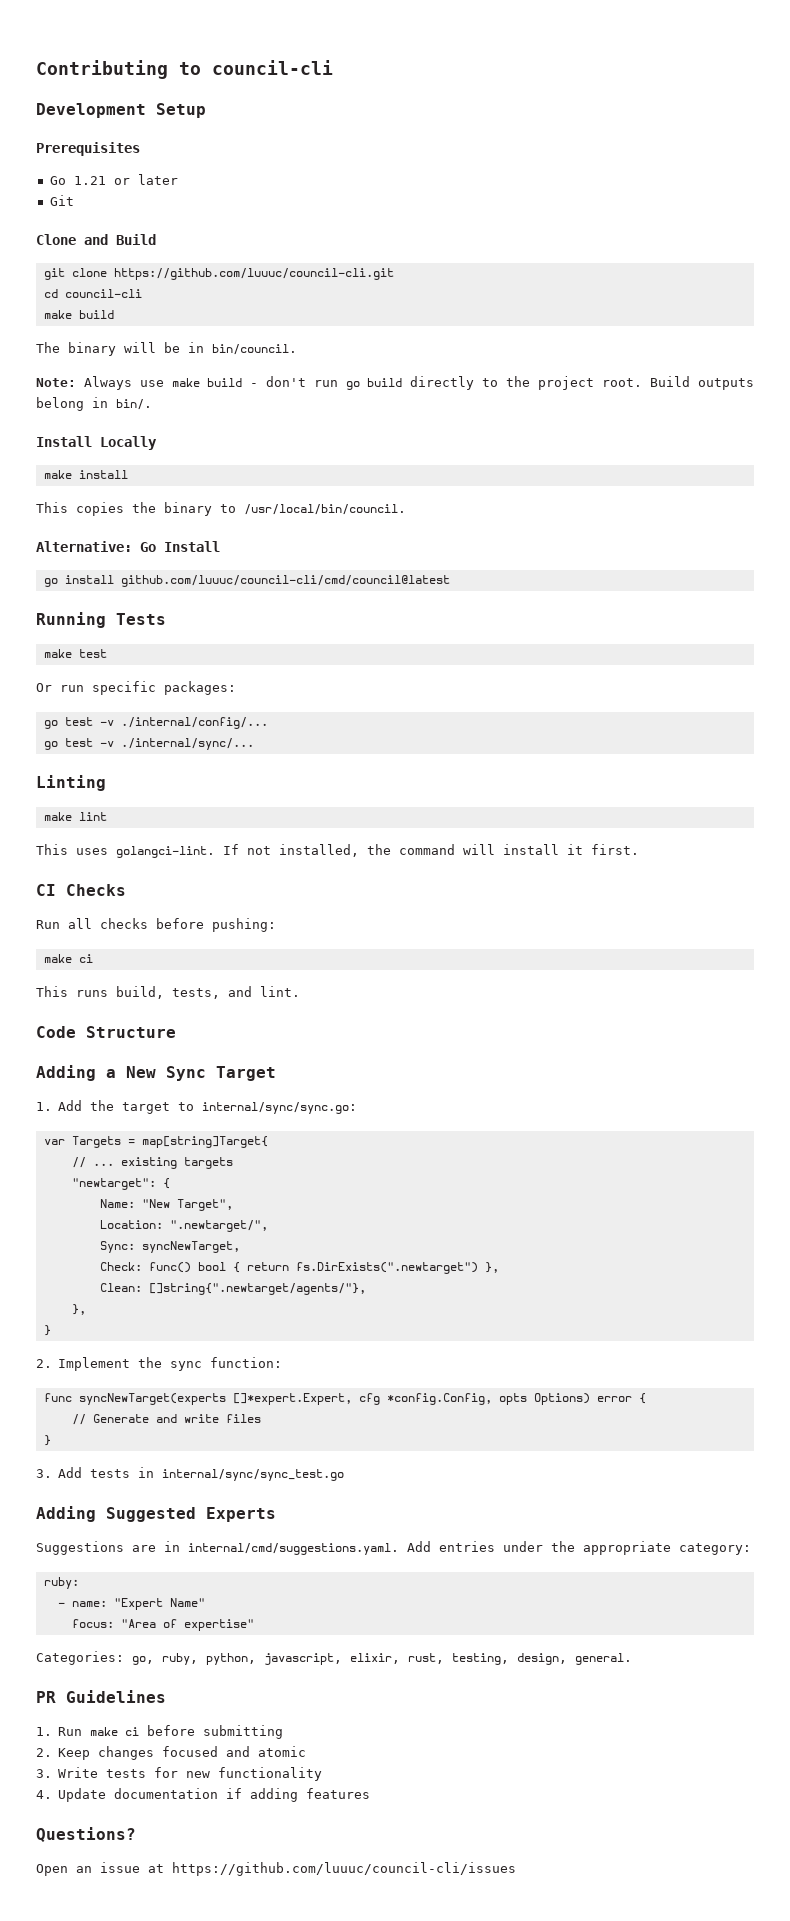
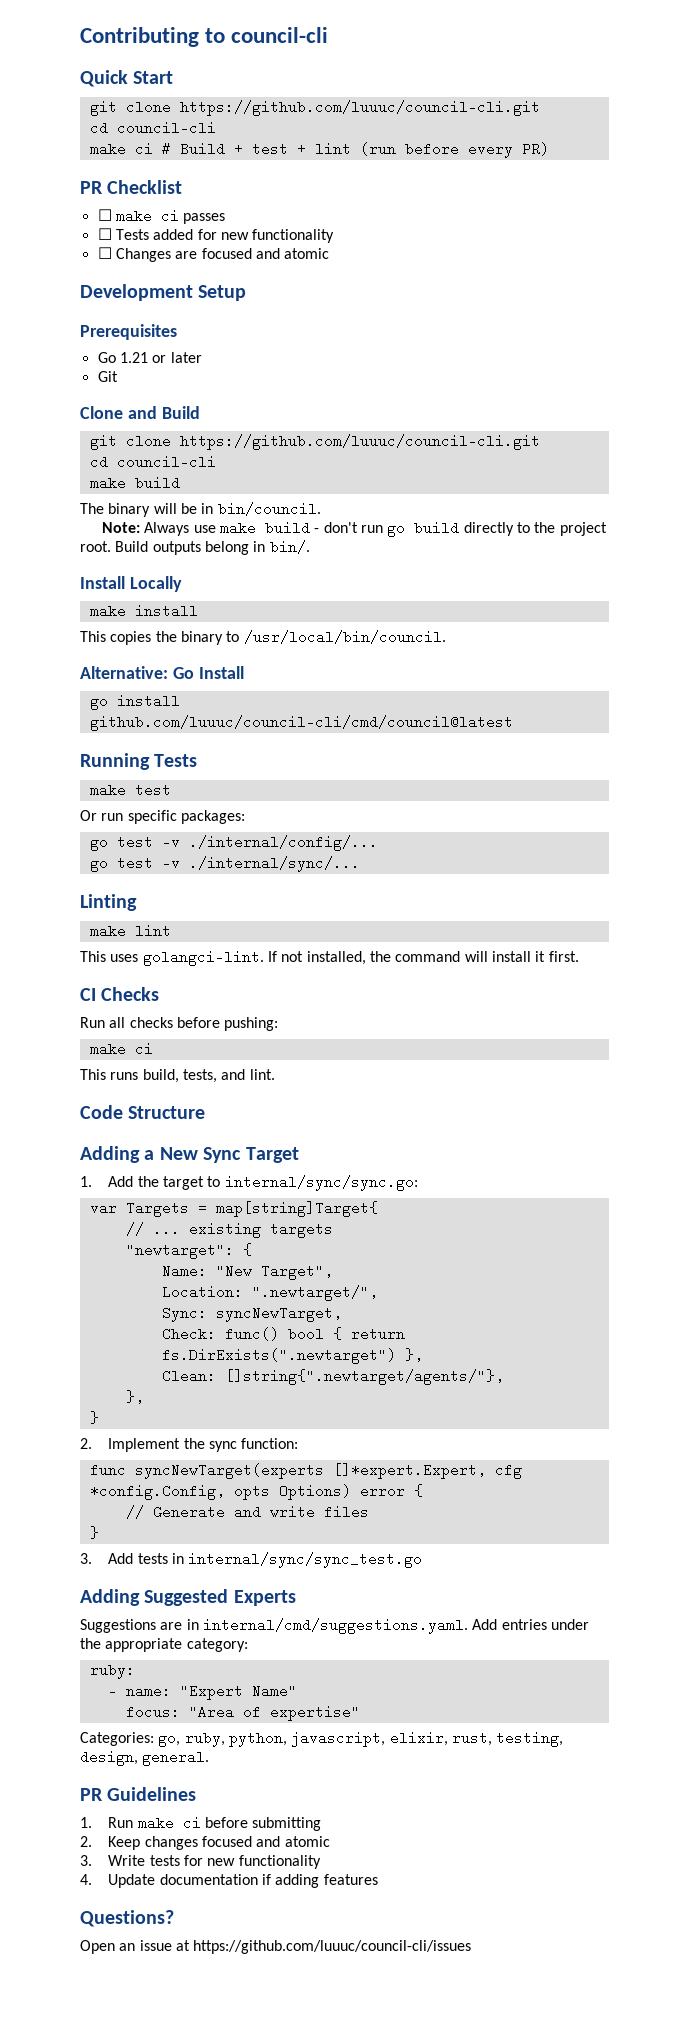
(333, 67) none -> [80,70,174,87] [89,100,540,116] [89,121,216,135] [89,142,549,158] [80,180,183,194] [97,209,226,224] [97,228,335,243] [97,247,330,262] // Quick Start // git clone https://github.com/luuuc/council-cli.git // cd council-cli // make ci # Build + test + lint (run before every PR) // PR Checklist // ☐ make ci passes // ☐ Tests added for new functionality // ☐ Changes are focused and atomic

